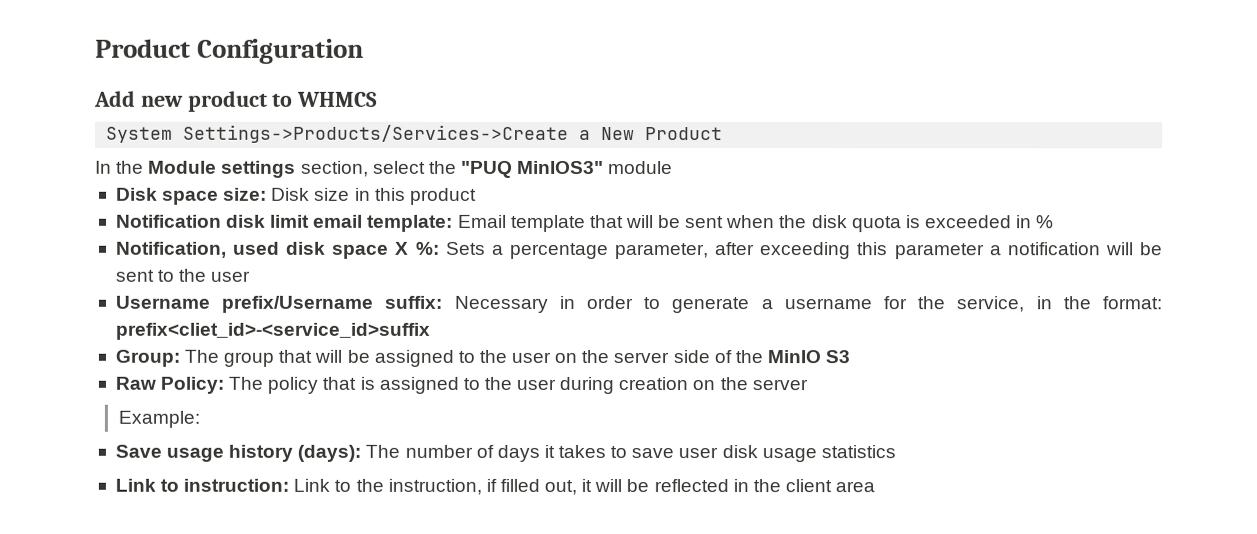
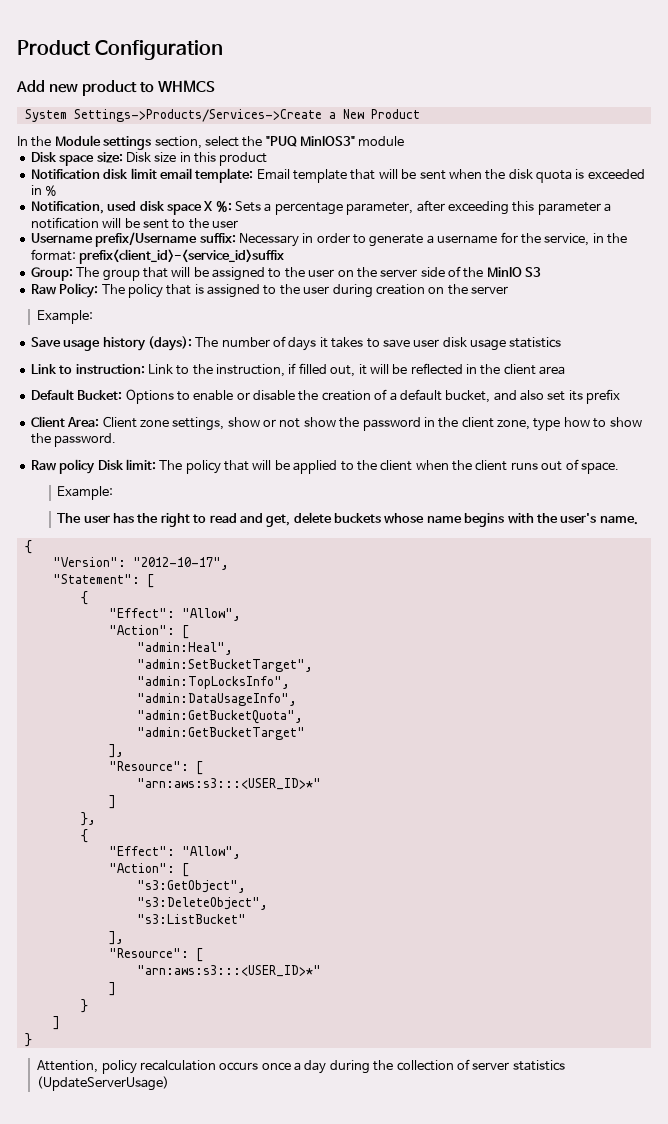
[114,322,430,340] prefix<cliet_id>-<service_id>suffix -> [79,249,285,264] prefix<client_id>-<service_id>suffix
(876, 487) none -> [30,389,621,404] [30,416,642,431] [30,433,117,447] [30,459,619,474] [57,486,114,500] [57,512,638,527] [24,540,32,554] [52,557,229,570] [52,574,154,588] [80,591,88,605] [108,608,241,621] [108,625,189,639] [136,642,233,655] [136,659,313,672] [136,676,290,689] [136,693,297,706] [136,710,303,724] [136,727,305,740] [108,744,124,758] [108,761,203,775] [136,778,321,790] [108,795,116,809] [80,812,96,826] [80,829,88,843] [108,846,241,859] [108,863,189,877] [136,880,246,893] [136,897,268,910] [136,914,246,924] [108,931,124,945] [108,948,203,962] [136,965,321,977] [108,982,116,996] [80,999,88,1013] [52,1016,60,1030] [24,1033,32,1047] [37,1059,565,1074] [37,1076,170,1091] // Default Bucket: Options to enable or disable the creation of a default bucket, and also set its prefix // Client Area: Client zone settings, show or not show the password in the client zone, type how to show the password. // Raw policy Disk limit: The policy that will be applied to the client when the client runs out of space. // Example: // The user has the right to read and get, delete buckets whose name begins with the user's name. // { // "Version": "2012-10-17", // "Statement": [ // { // "Effect": "Allow", // "Action": [ // "admin:Heal", // "admin:SetBucketTarget", // "admin:TopLocksInfo", // "admin:DataUsageInfo", // "admin:GetBucketQuota", // "admin:GetBucketTarget" // ], // "Resource": [ // "arn:aws:s3:::<USER_ID>*" // ] // }, // { // "Effect": "Allow", // "Action": [ // "s3:GetObject", // "s3:DeleteObject", // "s3:ListBucket" // ], // "Resource": [ // "arn:aws:s3:::<USER_ID>*" // ] // } // ] // } // Attention, policy recalculation occurs once a day during the collection of server statistics (UpdateServerUsage)

